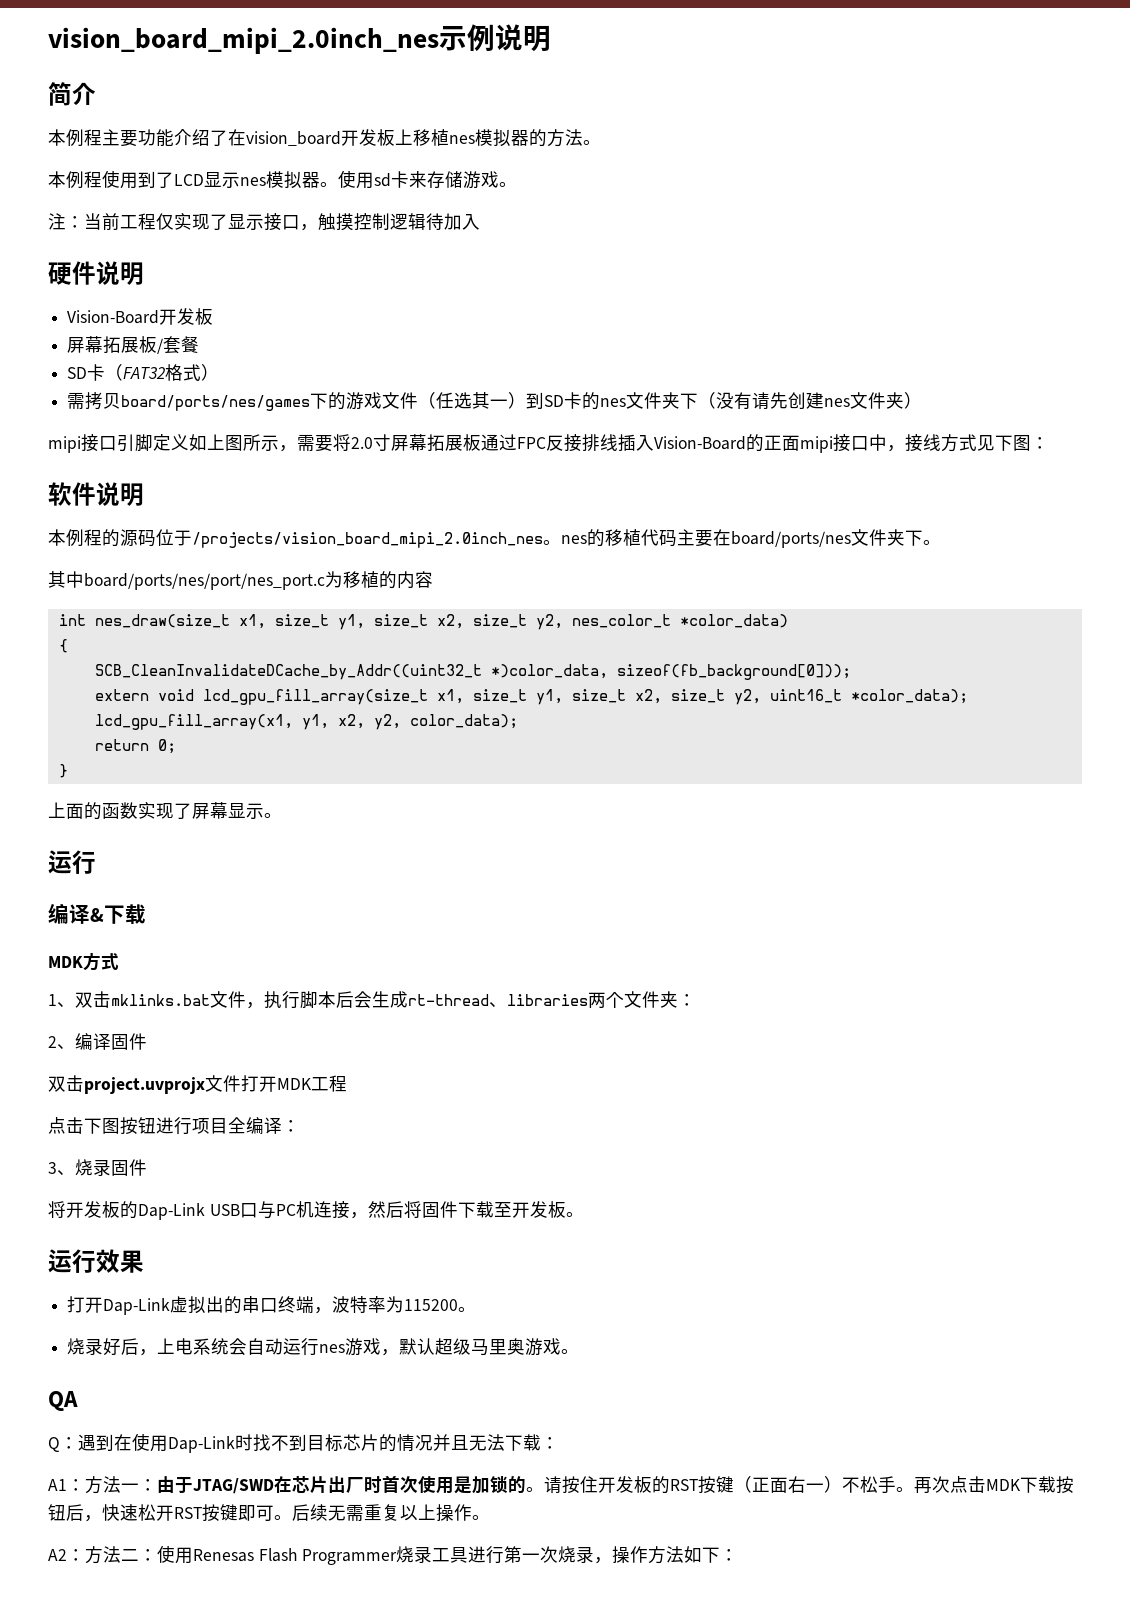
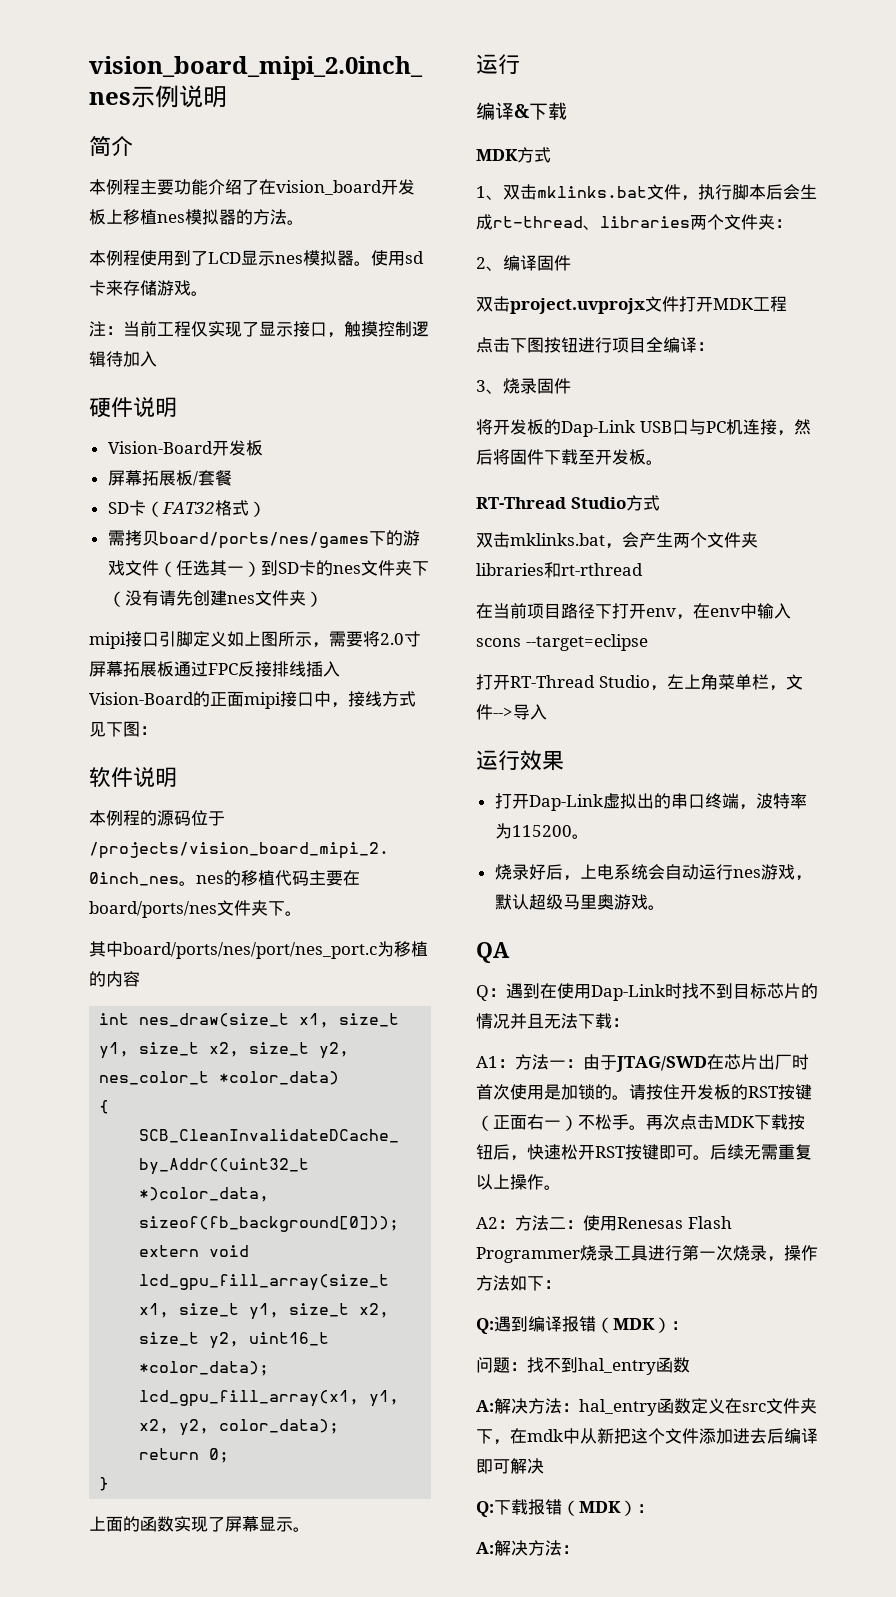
(584, 1214) none -> [476,495,660,511] [476,532,758,549] [476,562,643,578] [476,603,791,620] [476,634,648,651] [476,673,803,691] [476,704,547,720] // RT-Thread Studio方式 // 双击mklinks.bat，会产生两个文件夹libraries和rt-rthread // 在当前项目路径下打开env，在env中输入scons --target=eclipse // 打开RT-Thread Studio，左上角菜单栏，文件-->导入
(739, 1555) none -> [476,1316,688,1334] [476,1357,690,1375] [476,1398,817,1416] [476,1428,818,1445] [476,1458,544,1474] [476,1499,654,1517] [476,1540,579,1556] // Q:遇到编译报错（MDK）： // 问题：找不到hal_entry函数 // A:解决方法：hal_entry函数定义在src文件夹下，在mdk中从新把这个文件添加进去后编译即可解决 // Q:下载报错（MDK）： // A:解决方法：

